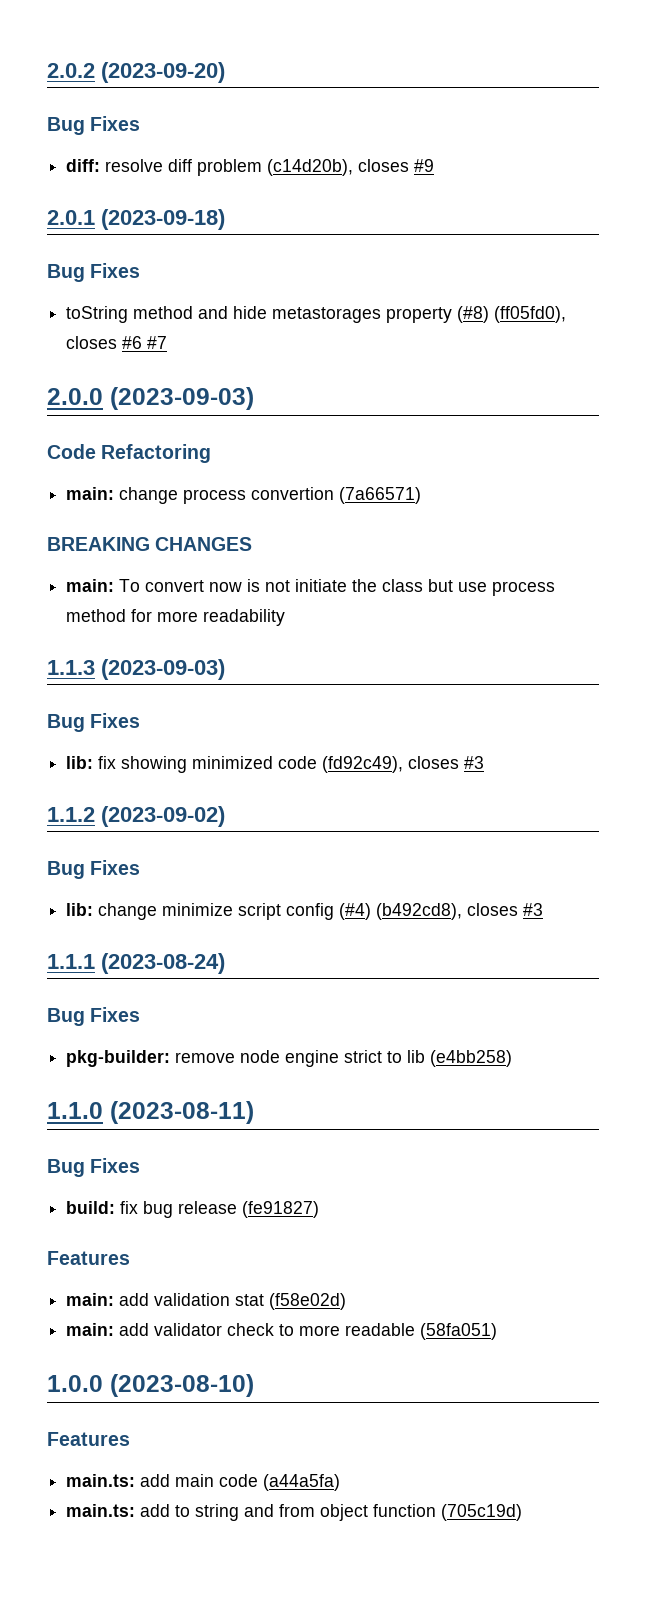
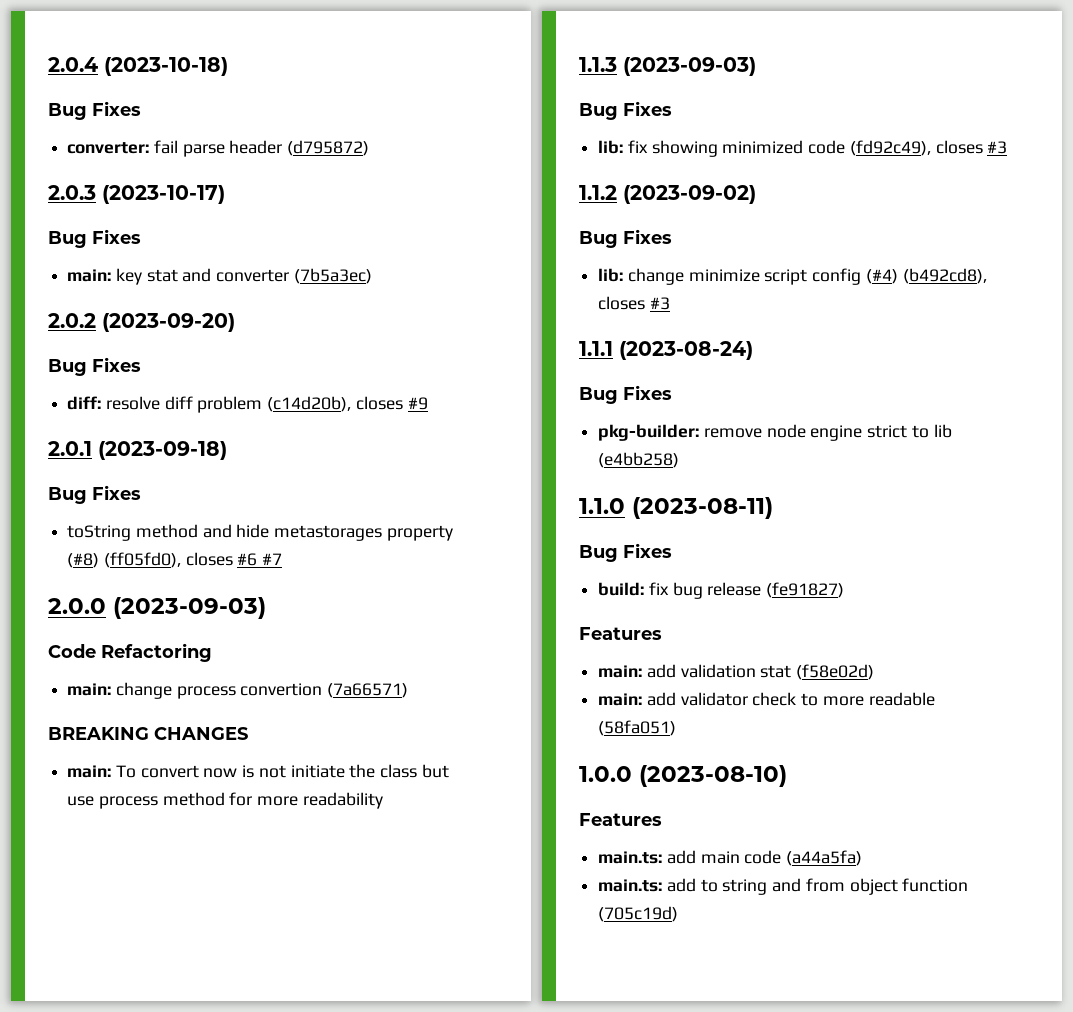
(47, 70) none -> [48,57,228,76] [48,101,141,120] [67,140,370,157] [48,185,225,204] [48,229,141,248] [67,268,372,285] 2.0.4 (2023-10-18) // Bug Fixes // converter: fail parse header (d795872) // 2.0.3 (2023-10-17) // Bug Fixes // main: key stat and converter (7b5a3ec) //

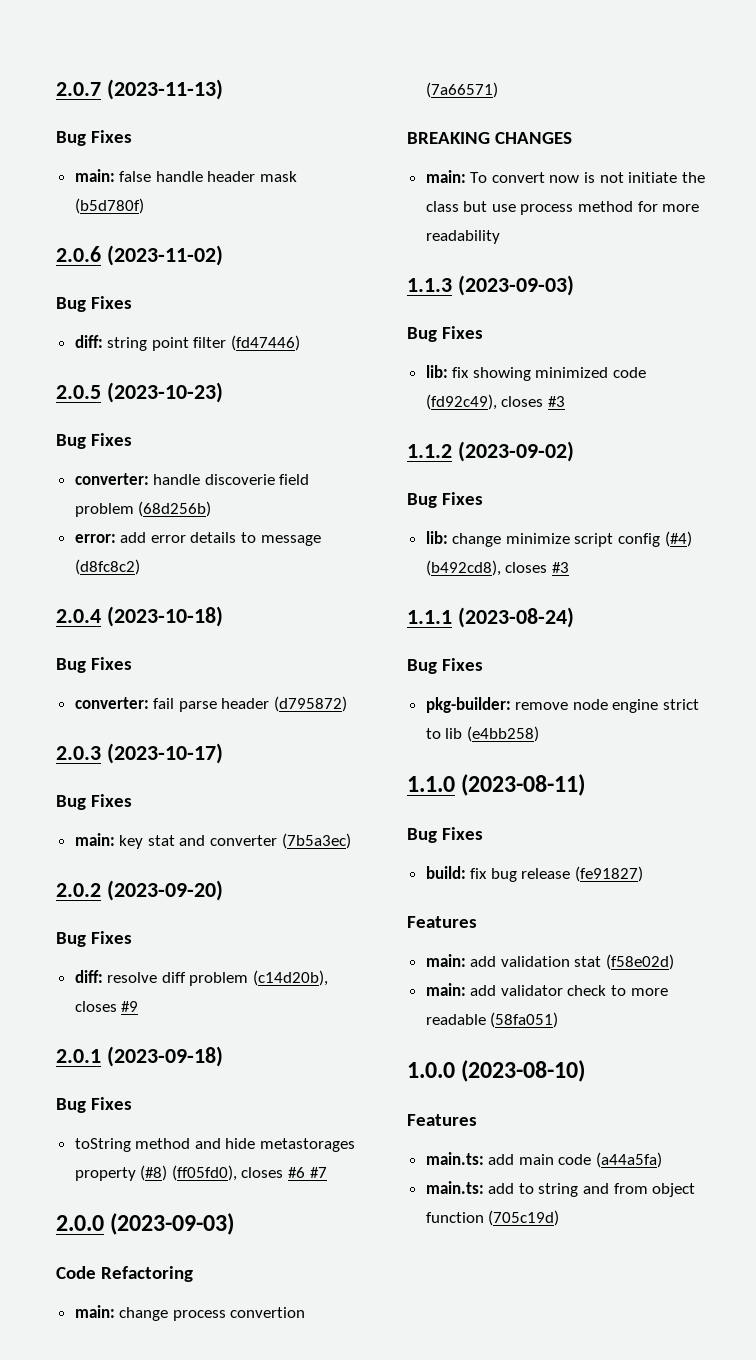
(48, 64) none -> [56,79,223,100] [56,130,133,146] [74,169,298,182] [74,198,144,214] [56,245,223,266] [56,296,133,312] [74,335,301,351] [56,382,223,403] [56,433,133,449] [74,473,310,485] [74,501,212,517] [74,532,321,546] [74,559,140,575] 2.0.7 (2023-11-13) // Bug Fixes // main: false handle header mask (b5d780f) // 2.0.6 (2023-11-02) // Bug Fixes // diff: string point filter (fd47446) // 2.0.5 (2023-10-23) // Bug Fixes // converter: handle discoverie field problem (68d256b) // error: add error details to message (d8fc8c2) //

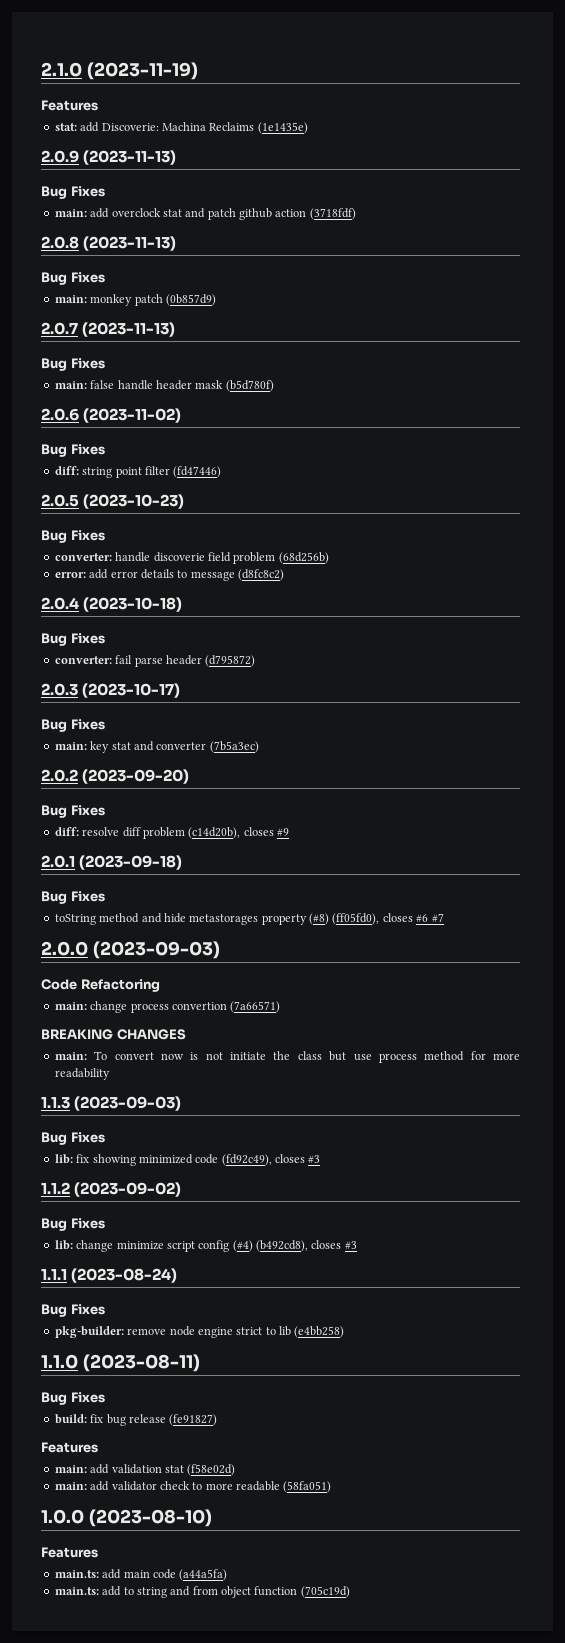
(56, 89) none -> [41,62,198,80] [41,100,98,111] [54,122,308,134] [41,150,177,165] [41,186,105,199] [54,208,356,220] [41,236,177,251] [41,272,105,285] [54,294,216,306] 2.1.0 (2023-11-19) // Features // stat: add Discoverie: Machina Reclaims (1e1435e) // 2.0.9 (2023-11-13) // Bug Fixes // main: add overclock stat and patch github action (3718fdf) // 2.0.8 (2023-11-13) // Bug Fixes // main: monkey patch (0b857d9) //

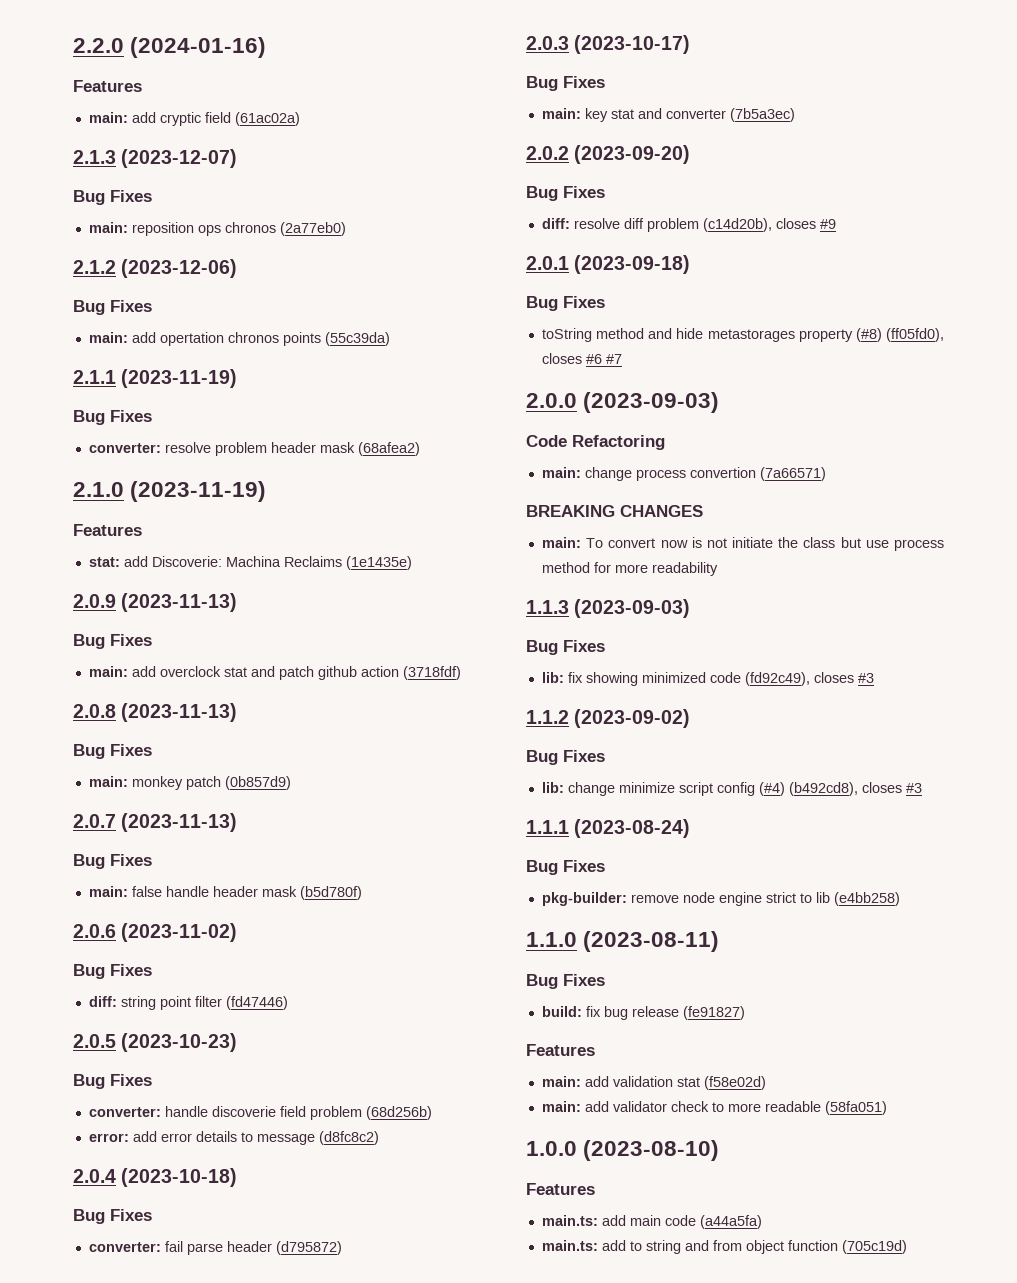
(41, 69) none -> [73,37,267,58] [73,80,142,92] [88,112,300,126] [73,149,238,168] [73,190,152,205] [88,222,346,236] [73,259,238,278] [73,300,152,315] [88,332,390,346] [73,369,238,388] [73,410,152,425] [88,442,420,456] 2.2.0 (2024-01-16) // Features // main: add cryptic field (61ac02a) // 2.1.3 (2023-12-07) // Bug Fixes // main: reposition ops chronos (2a77eb0) // 2.1.2 (2023-12-06) // Bug Fixes // main: add opertation chronos points (55c39da) // 2.1.1 (2023-11-19) // Bug Fixes // converter: resolve problem header mask (68afea2) //

